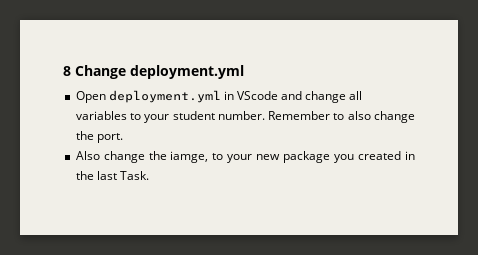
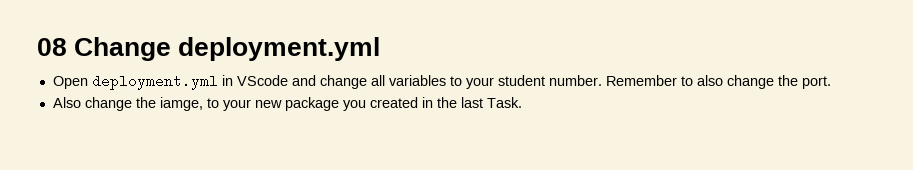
[63,66,71,76] 8 -> [37,38,67,56] 08

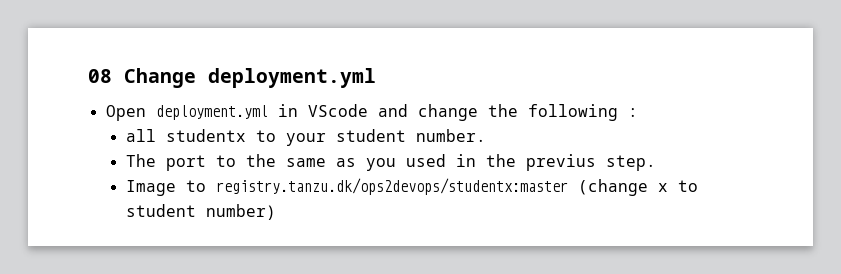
[370,75,446,86] all variables -> [487,104,638,121] [125,129,246,142] the following : // all studentx
[605,75,831,89] [52,97,522,111] Remember to also change the port. // Also change the iamge, to your new package you created in the last Task. -> [125,154,656,171] [125,178,698,196] [125,204,276,220] // The port to the same as you used in the previus step. // Image to registry.tanzu.dk/ops2devops/studentx:master (change x to student number)

